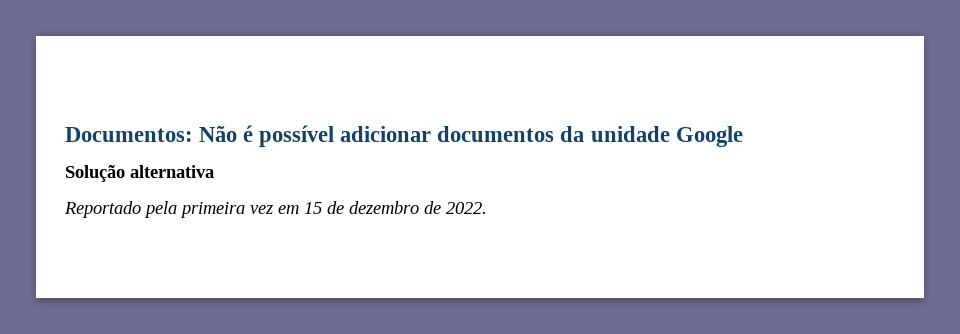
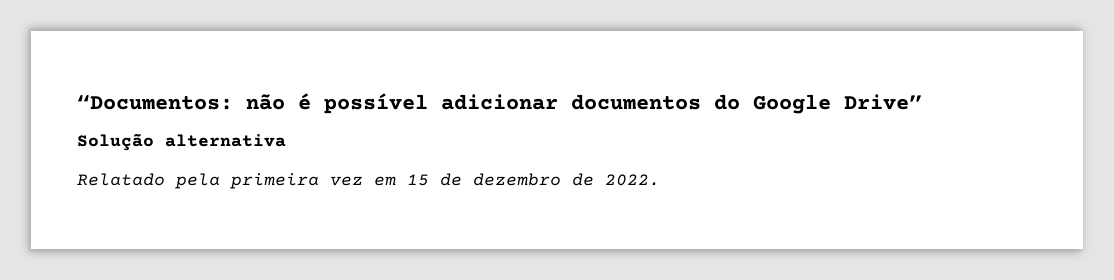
[65,126,238,142] Documentos: Não -> [77,94,285,110] “Documentos: não
[560,126,670,142] da unidade -> [714,94,740,110] do
(743, 136) none -> [844,94,922,110] Drive”
[64,201,141,218] Reportado -> [77,173,165,186] Relatado

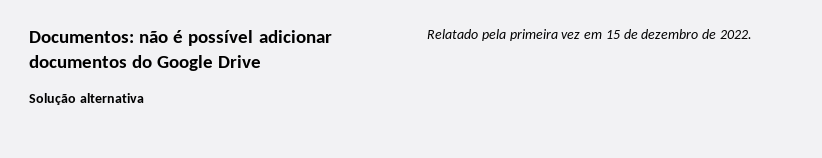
[77,94,233,110] “Documentos: -> [29,31,134,43] Documentos:
[844,94,922,110] Drive” -> [218,55,262,68] Drive

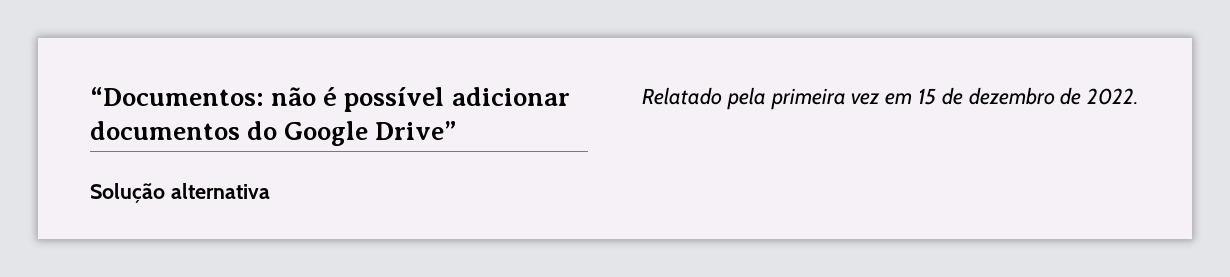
[29,31,134,43] Documentos: -> [90,87,264,106] “Documentos:
[218,55,262,68] Drive -> [375,121,457,140] Drive”

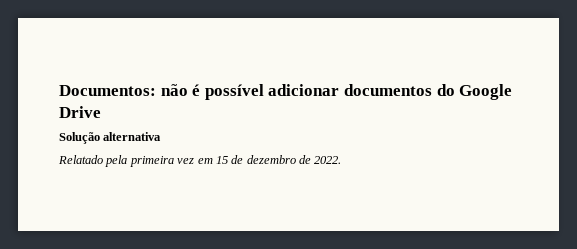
[90,87,264,106] “Documentos: -> [59,85,156,96] Documentos:
[375,121,457,140] Drive” -> [59,106,101,118] Drive

